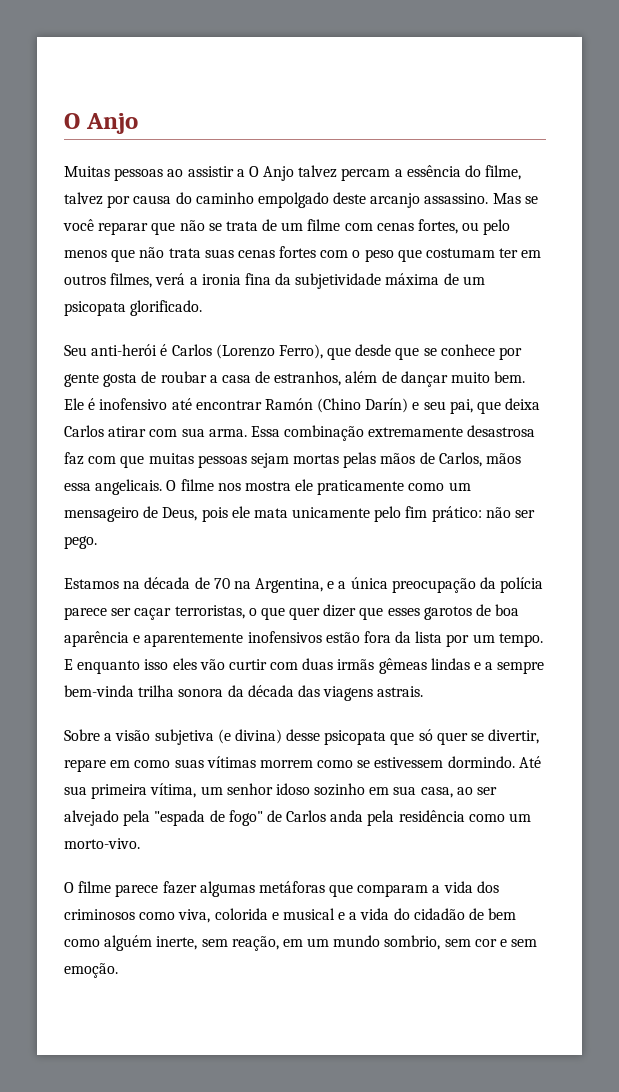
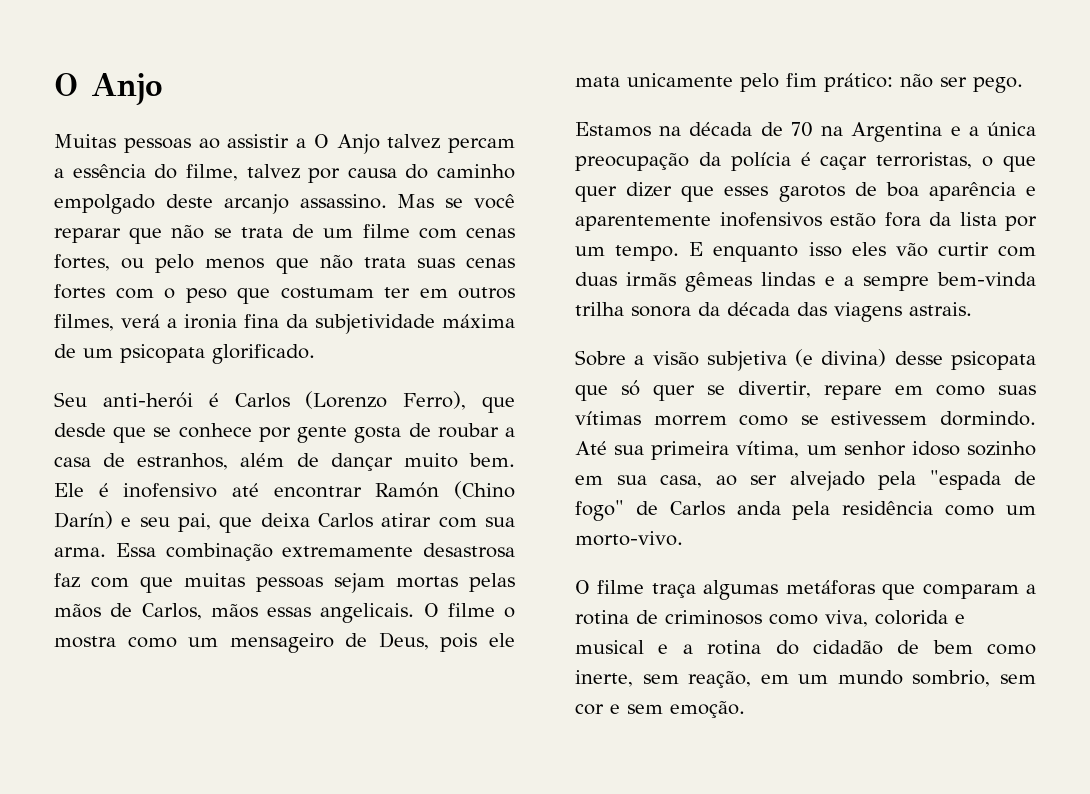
[64,483,91,491] essa -> [267,607,311,617] essas
[217,479,405,495] nos mostra ele praticamente -> [504,607,515,618] [54,636,116,648] o mostra
[255,578,324,593] Argentina, -> [851,122,943,142] Argentina
[64,607,132,620] parece ser -> [800,152,811,166] é
[115,881,197,897] parece fazer -> [651,583,696,598] traça
[443,881,499,893] vida dos -> [575,610,658,625] rotina de
[360,908,390,920] vida -> [707,640,762,655] rotina
[104,935,153,951] alguém -> (1036, 649) none

